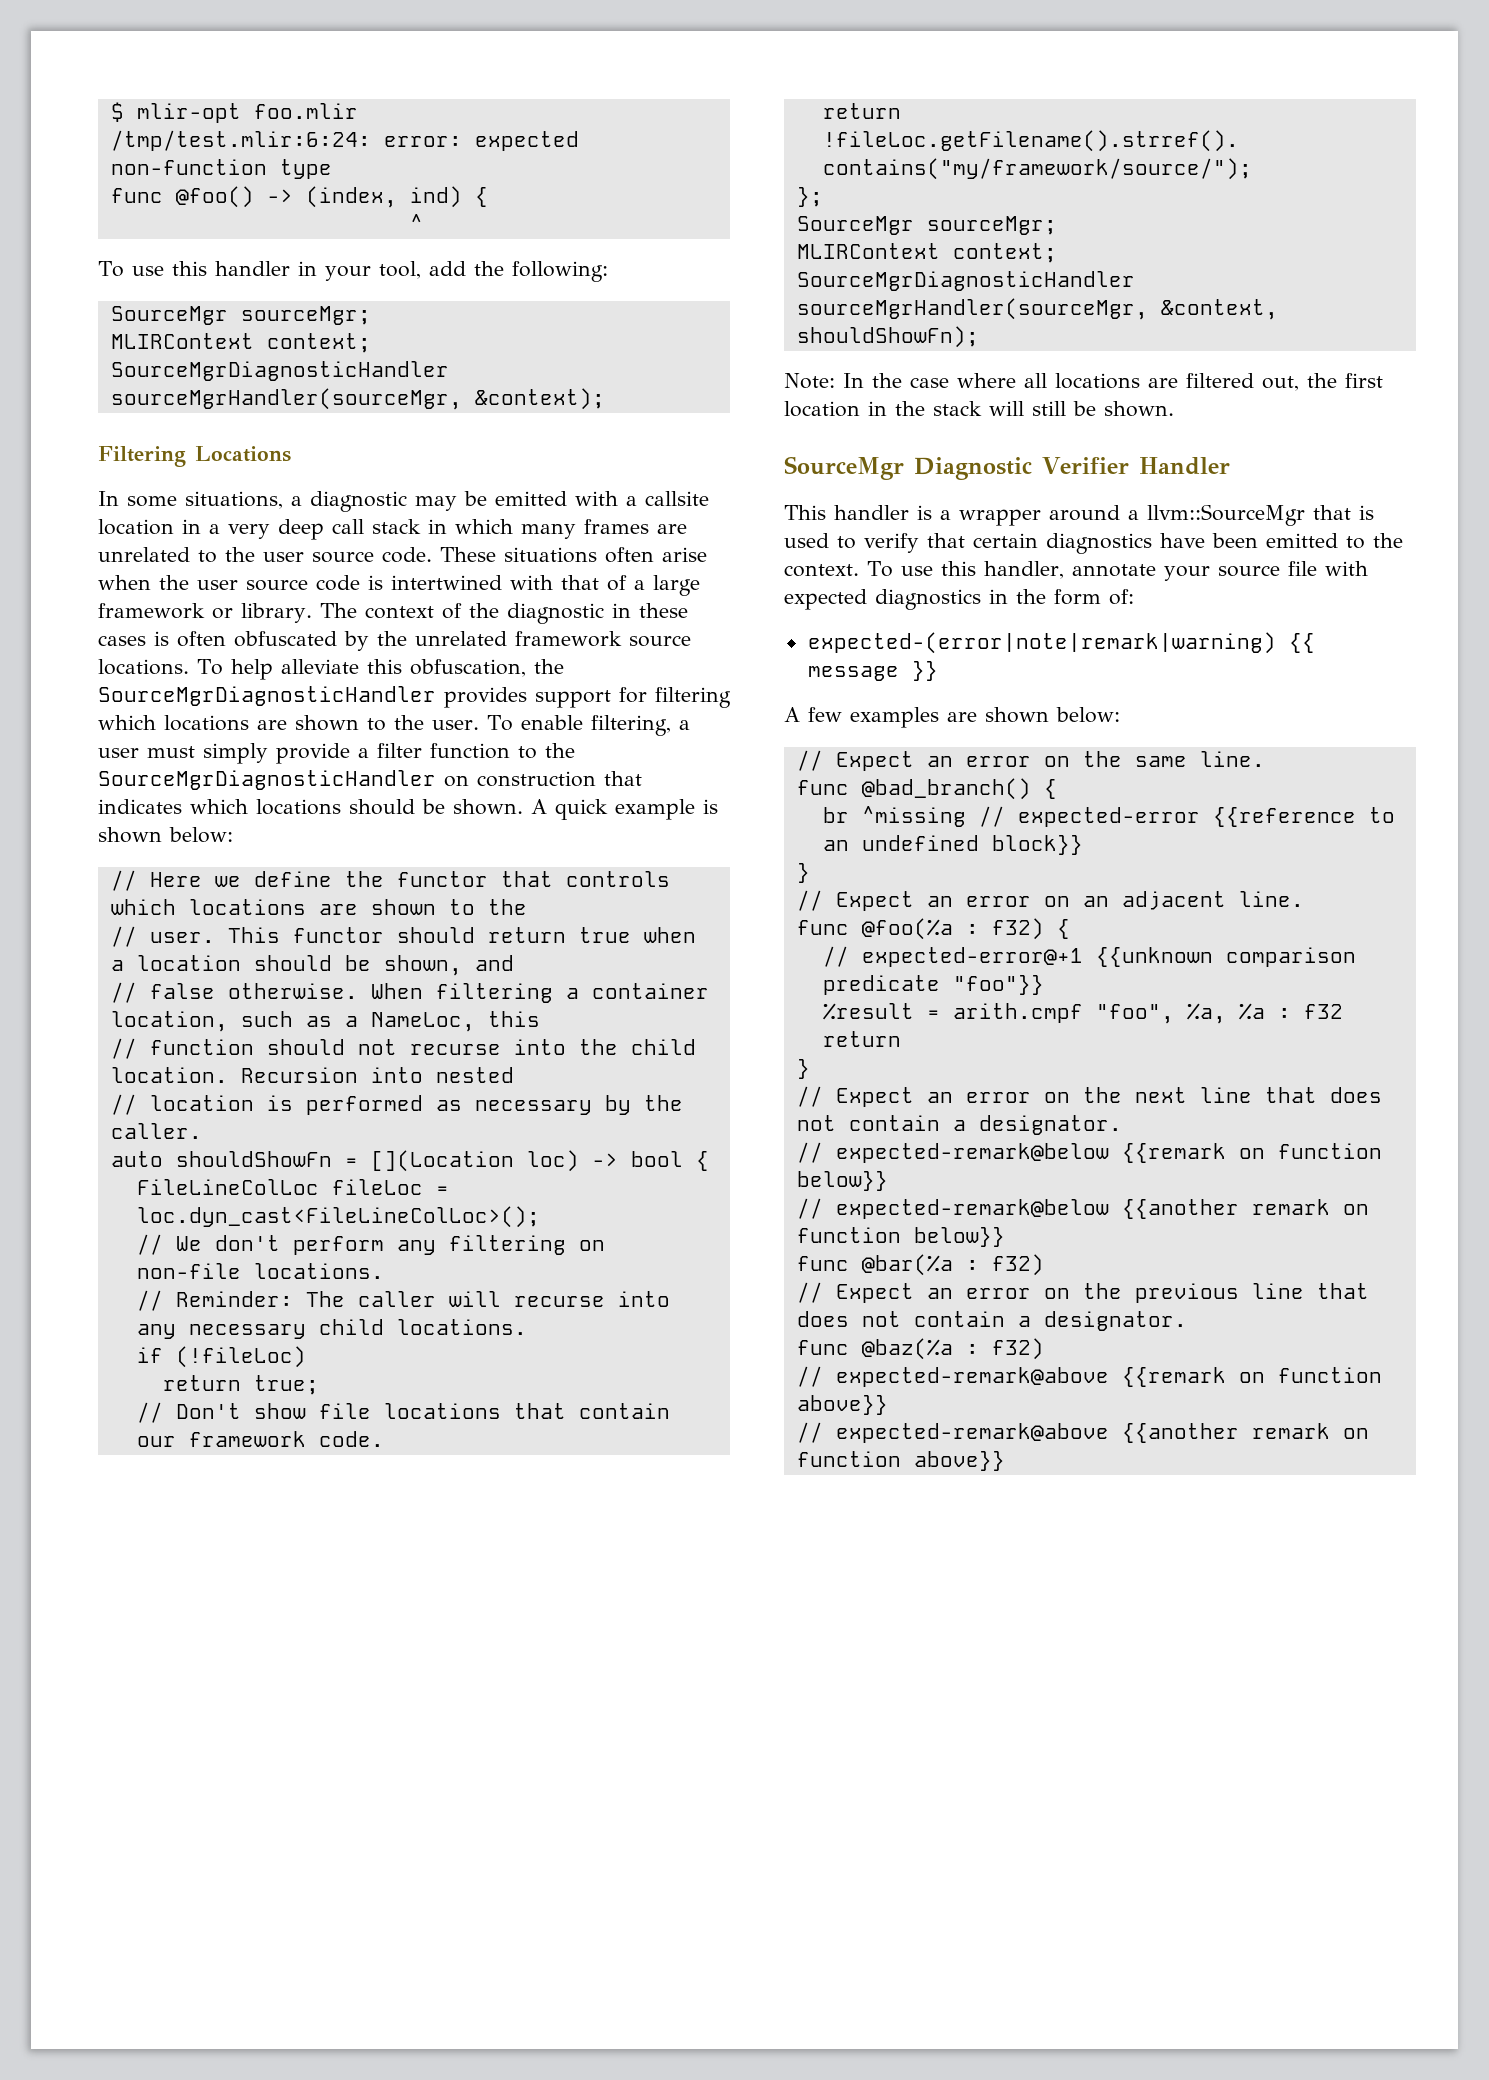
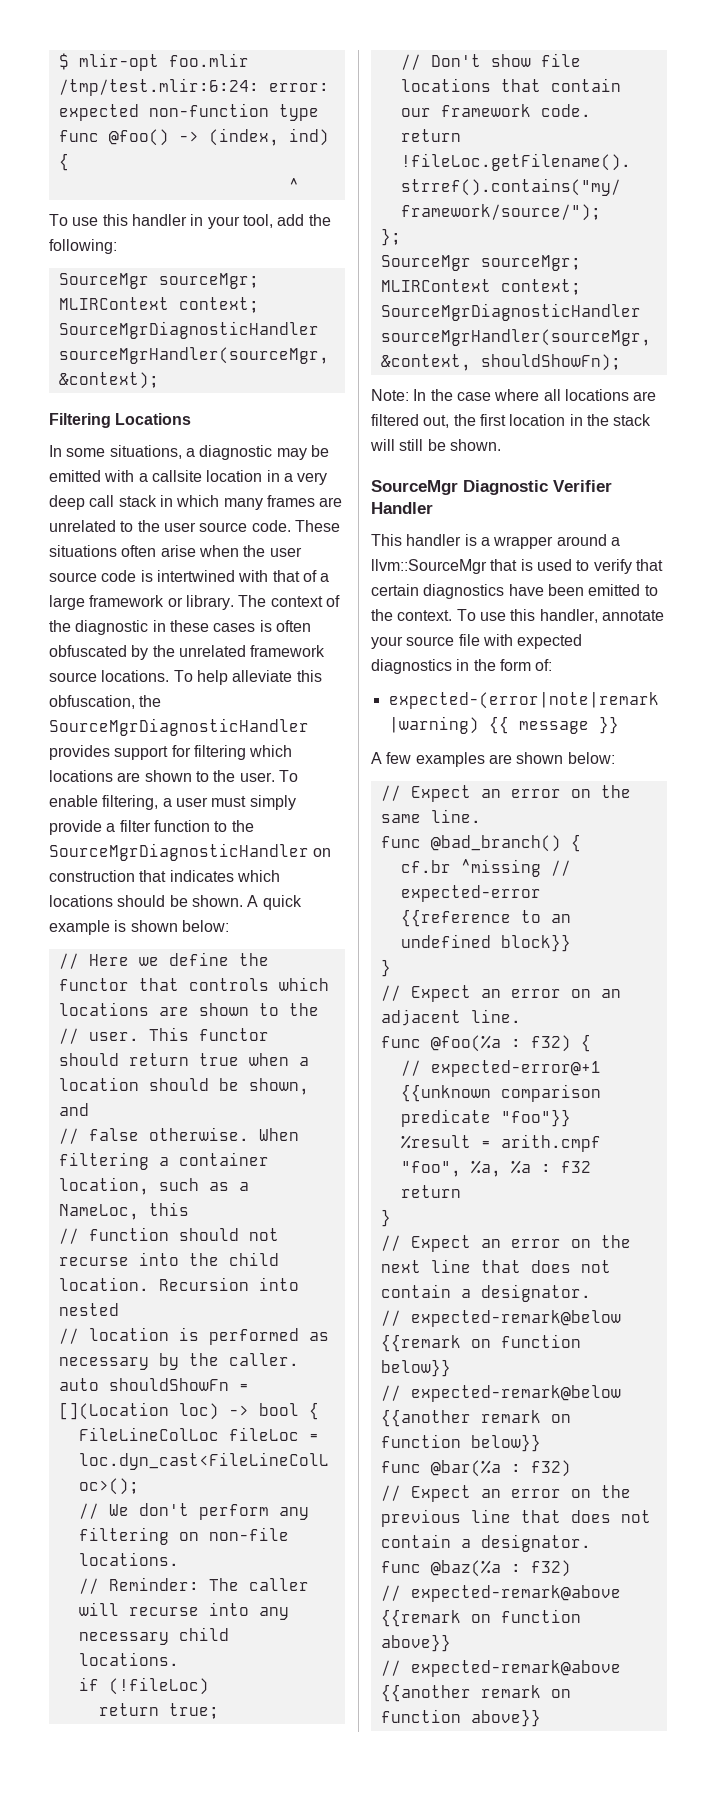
[822,807,849,823] br -> [400,860,451,873] cf.br

